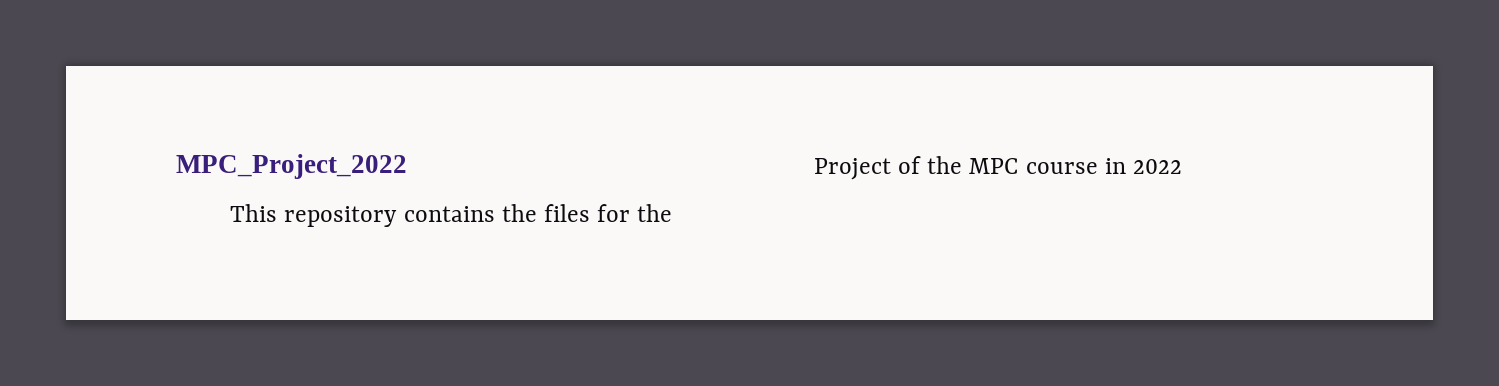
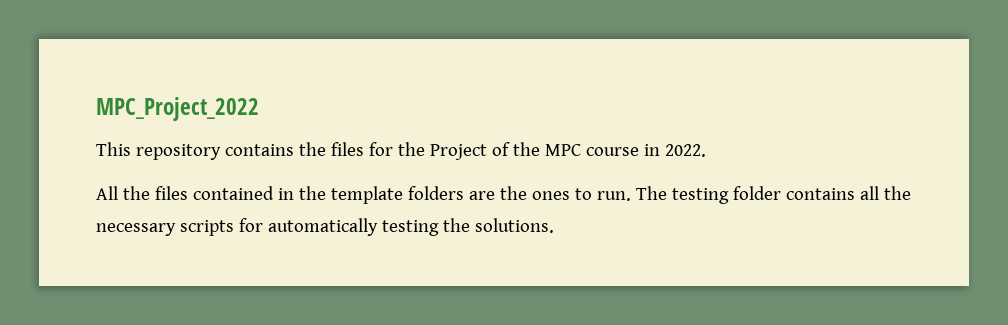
[1132,159,1182,174] 2022 -> [664,144,706,157] [96,186,911,204] [96,218,554,236] 2022. // All the files contained in the template folders are the ones to run. The testing folder contains all the necessary scripts for automatically testing the solutions.

